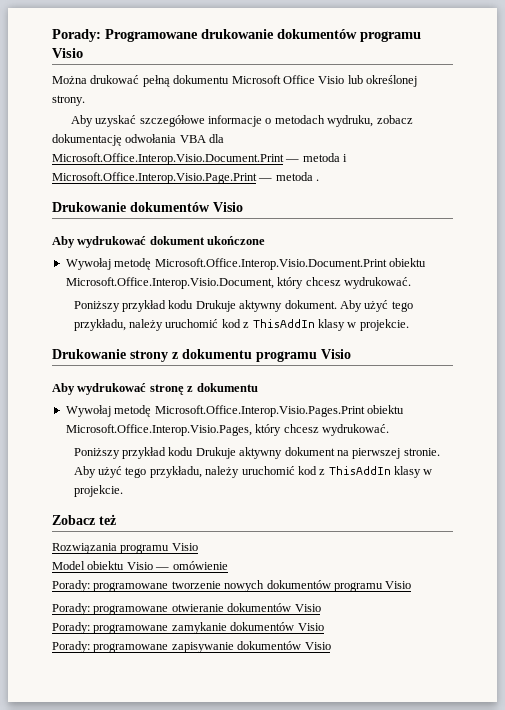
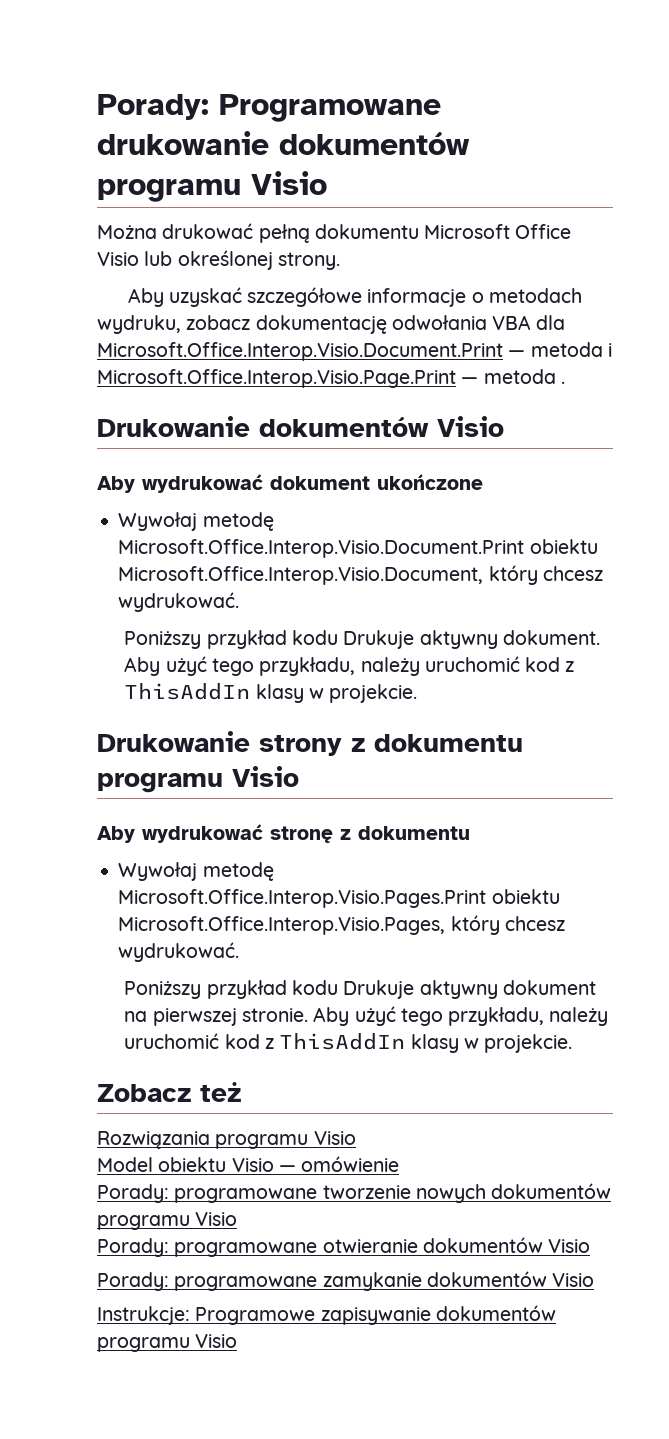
[52,641,169,653] Porady: programowane -> [97,1306,316,1325] Instrukcje: Programowe
(302, 645) none -> [97,1337,190,1352] programu

